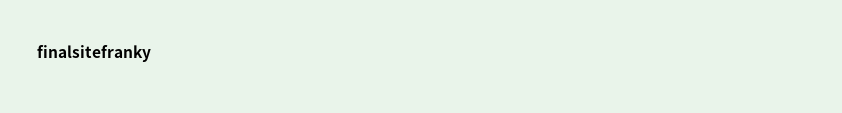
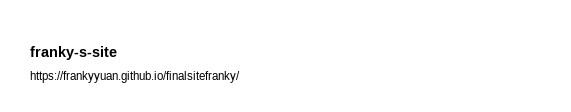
[37,45,151,62] finalsitefranky -> [30,46,117,60] [30,71,240,83] franky-s-site // https://frankyyuan.github.io/finalsitefranky/

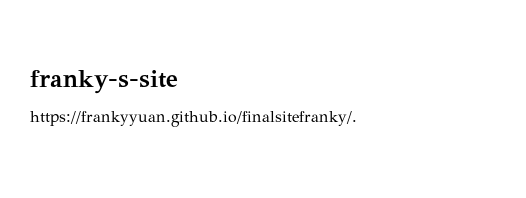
[30,71,240,83] https://frankyyuan.github.io/finalsitefranky/ -> [30,111,357,127] https://frankyyuan.github.io/finalsitefranky/.

